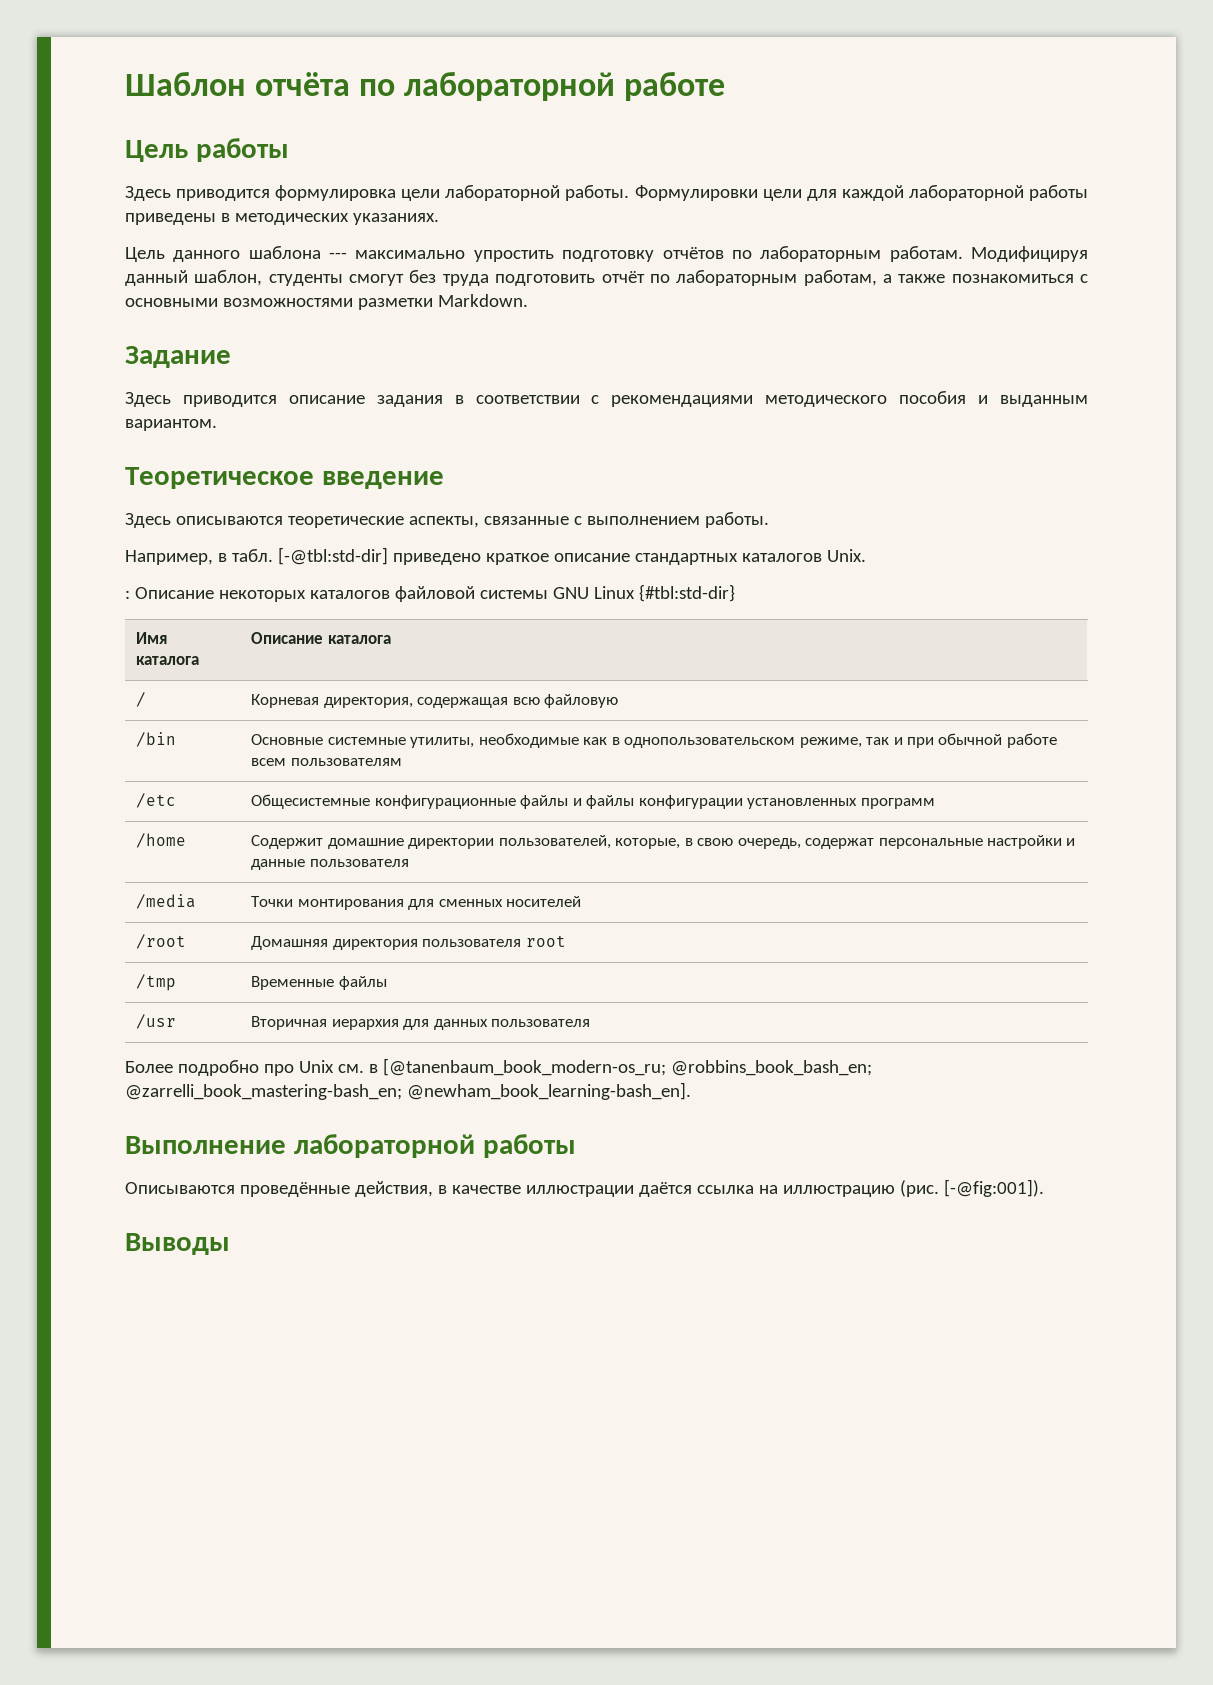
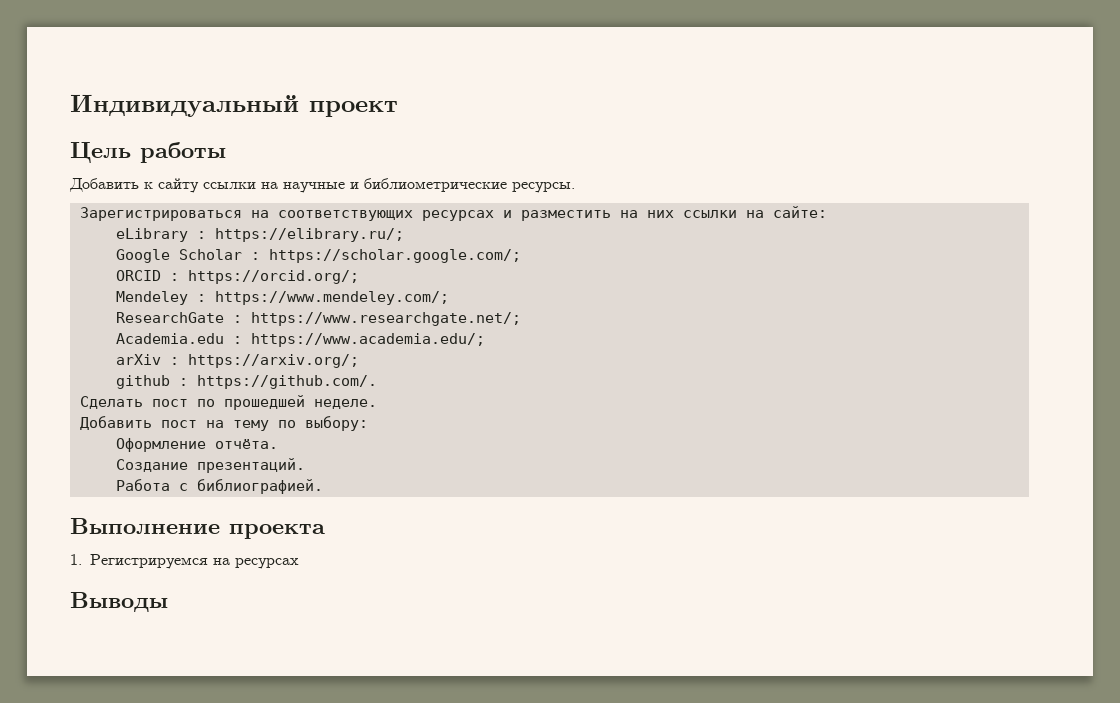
[125,71,726,101] [125,138,289,162] [125,185,1088,201] [125,213,439,225] [125,246,1088,262] [125,270,1088,286] [125,294,528,310] [125,346,231,368] [125,391,1088,407] [125,419,217,431] [125,467,444,489] [125,512,769,528] [125,547,866,565] [125,584,735,602] [136,632,168,644] [136,656,200,665] [251,632,391,644] [136,692,147,707] [251,694,619,708] [136,732,177,747] [251,733,1057,748] [251,758,402,766] [136,793,177,808] [251,794,935,809] [136,833,187,848] [251,835,1076,849] [251,859,409,870] [136,894,197,909] [251,896,582,910] [136,934,187,949] [251,935,566,950] [136,974,177,991] [251,976,387,990] [136,1014,177,1029] [251,1016,591,1030] [125,1058,872,1076] [125,1082,691,1100] [125,1134,576,1158] [125,1179,1044,1197] Шаблон отчёта по лабораторной работе // Цель работы // Здесь приводится формулировка цели лабораторной работы. Формулировки цели для каждой лабораторной работы приведены в методических указаниях. // Цель данного шаблона --- максимально упростить подготовку отчётов по лабораторным работам. Модифицируя данный шаблон, студенты смогут без труда подготовить отчёт по лабораторным работам, а также познакомиться с основными возможностями разметки Markdown. // Задание // Здесь приводится описание задания в соответствии с рекомендациями методического пособия и выданным вариантом. // Теоретическое введение // Здесь описываются теоретические аспекты, связанные с выполнением работы. // Например, в табл. [-@tbl:std-dir] приведено краткое описание стандартных каталогов Unix. // : Описание некоторых каталогов файловой системы GNU Linux {#tbl:std-dir} // Имя каталога | Описание каталога // / | Корневая директория, содержащая всю файловую // /bin | Основные системные утилиты, необходимые как в однопользовательском режиме, так и при обычной работе всем пользователям // /etc | Общесистемные конфигурационные файлы и файлы конфигурации установленных программ // /home | Содержит домашние директории пользователей, которые, в свою очередь, содержат персональные настройки и данные пользователя // /media | Точки монтирования для сменных носителей // /root | Домашняя директория пользователя root // /tmp | Временные файлы // /usr | Вторичная иерархия для данных пользователя // Более подробно про Unix см. в [@tanenbaum_book_modern-os_ru; @robbins_book_bash_en; @zarrelli_book_mastering-bash_en; @newham_book_learning-bash_en]. // Выполнение лабораторной работы // Описываются проведённые действия, в качестве иллюстрации даётся ссылка на иллюстрацию (рис. [-@fig:001]). -> [70,94,398,117] [70,142,226,163] [69,178,575,193] [79,206,827,221] [115,228,404,242] [115,249,521,263] [115,270,359,284] [115,291,449,305] [115,312,521,326] [115,333,485,347] [115,354,359,368] [115,375,377,389] [79,395,377,410] [79,416,368,431] [115,438,278,452] [115,458,305,473] [115,479,323,494] [70,518,325,539] [70,554,299,569] Индивидуальный проект // Цель работы // Добавить к сайту ссылки на научные и библиометрические ресурсы. // Зарегистрироваться на соответствующих ресурсах и разместить на них ссылки на сайте: // eLibrary : https://elibrary.ru/; // Google Scholar : https://scholar.google.com/; // ORCID : https://orcid.org/; // Mendeley : https://www.mendeley.com/; // ResearchGate : https://www.researchgate.net/; // Academia.edu : https://www.academia.edu/; // arXiv : https://arxiv.org/; // github : https://github.com/. // Сделать пост по прошедшей неделе. // Добавить пост на тему по выбору: // Оформление отчёта. // Создание презентаций. // Работа с библиографией. // Выполнение проекта // 1. Регистрируемся на ресурсах

